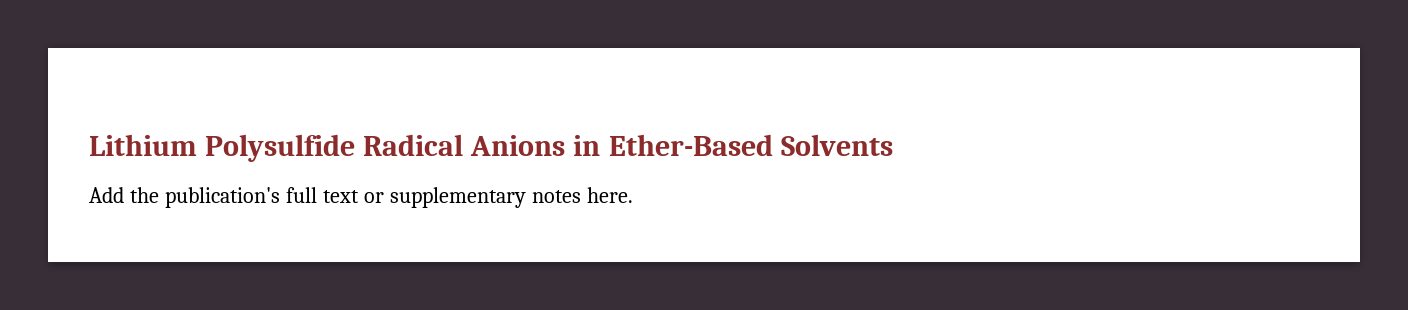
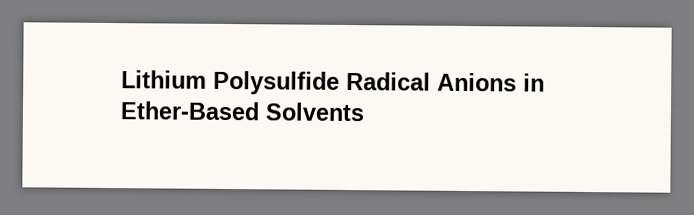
[89,187,633,208] // Add the publication's full text or supplementary notes here. -> (365, 112) none

